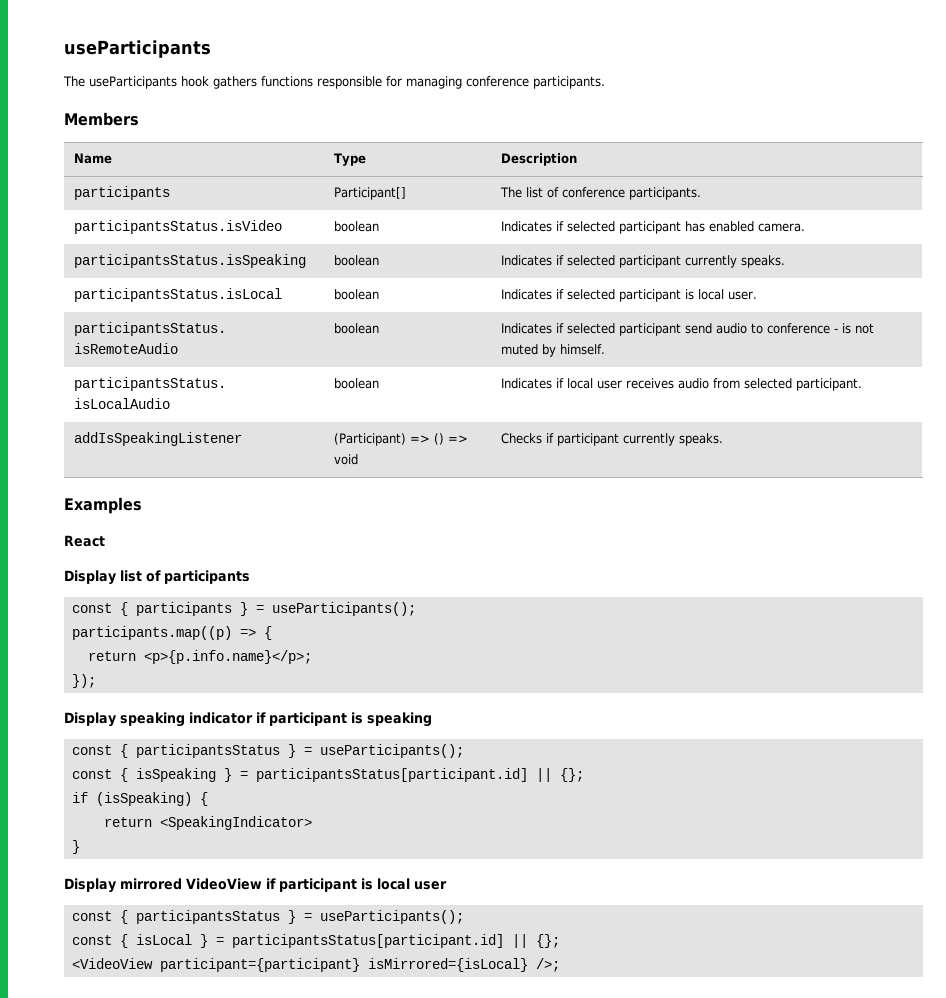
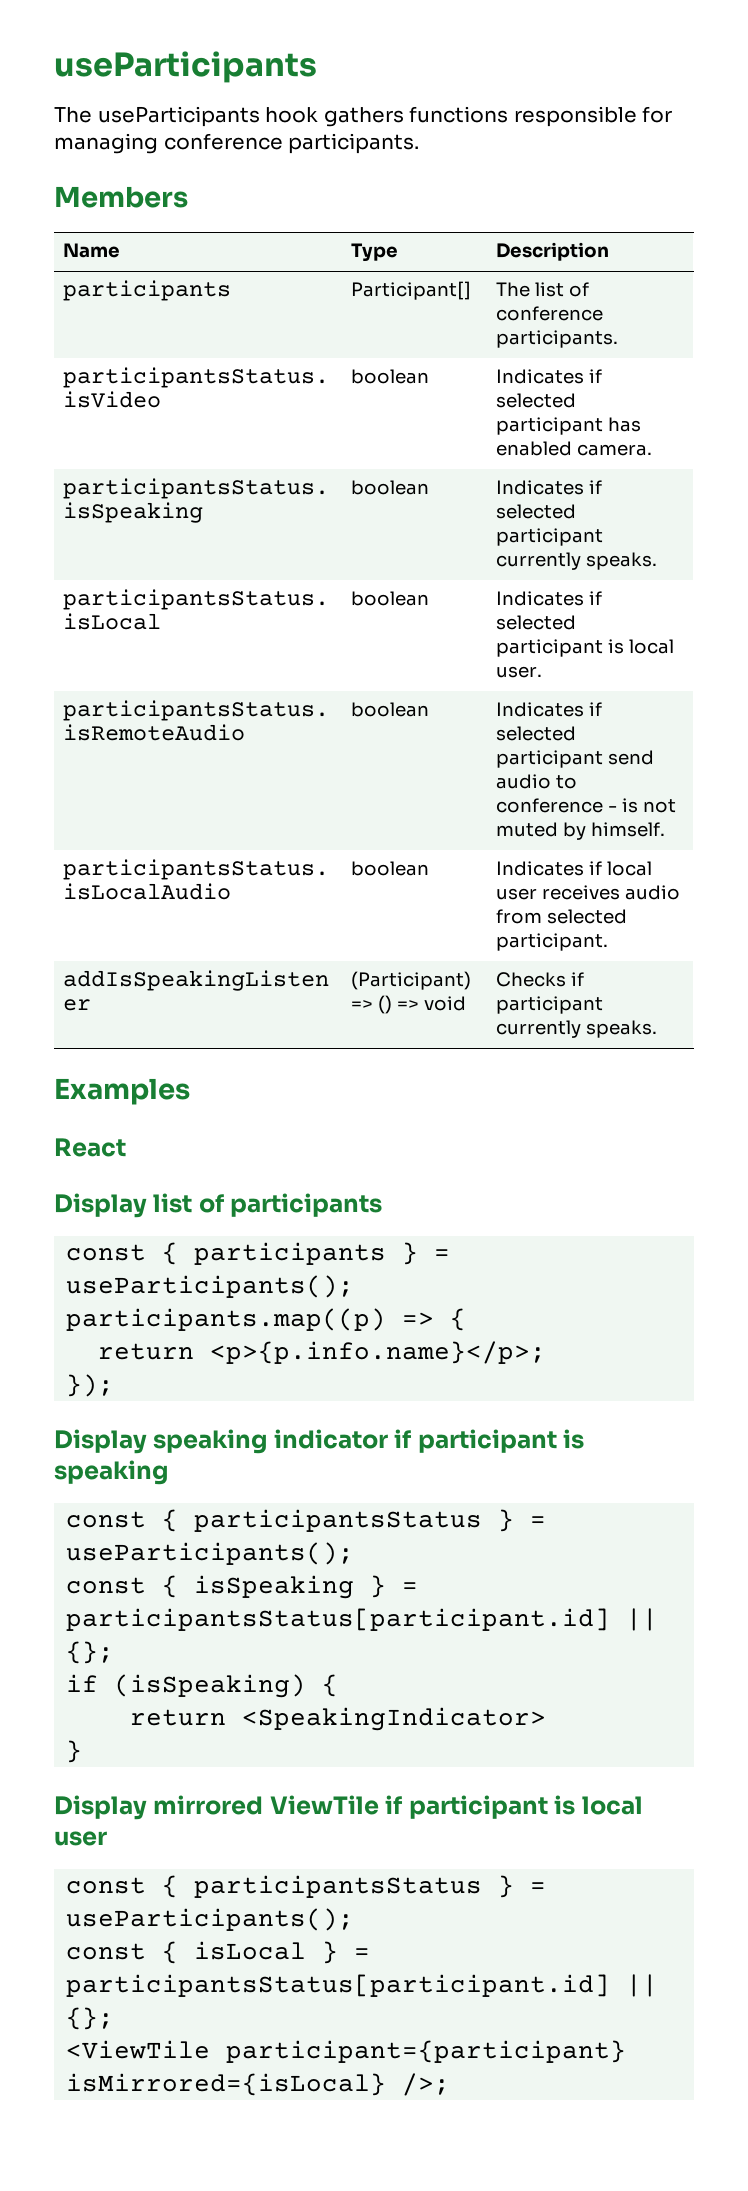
[186,878,262,890] VideoView -> [269,1795,379,1815] ViewTile
[71,958,153,969] <VideoView -> [66,2040,211,2059] <ViewTile

